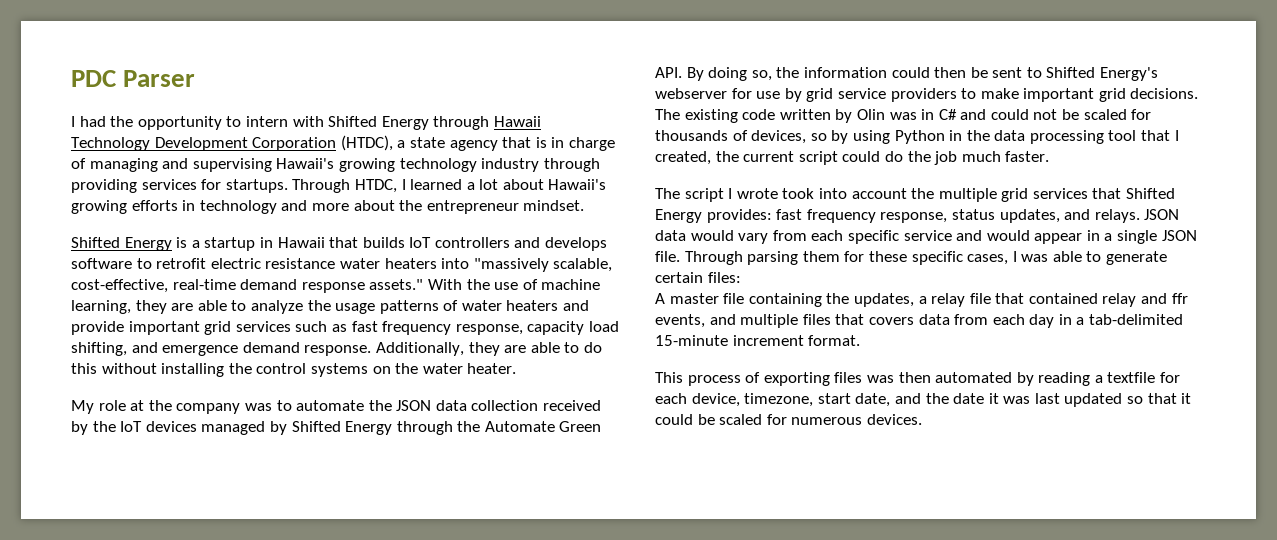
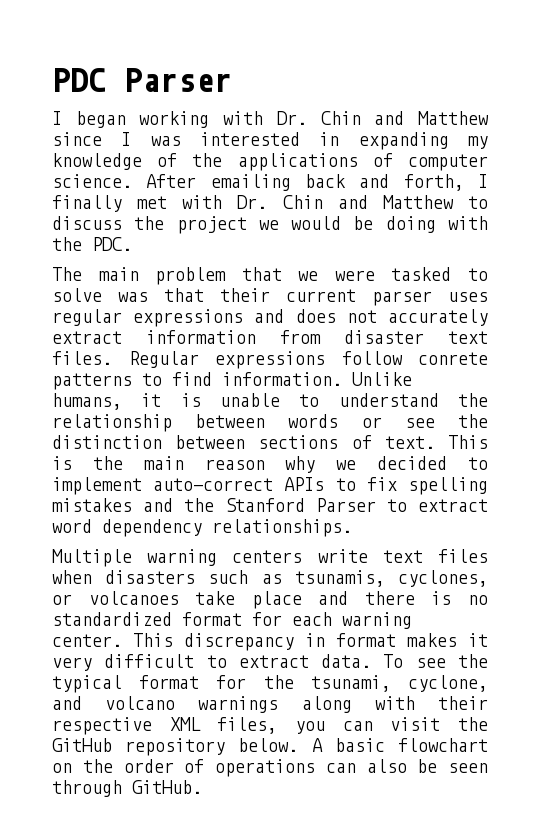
[79,116,541,130] [71,135,615,151] [71,158,600,172] [71,179,607,193] [71,200,585,214] [71,237,608,251] [71,258,613,272] [71,279,601,293] [71,300,590,314] [71,321,619,335] [71,342,602,356] [71,363,517,377] [71,400,602,414] [71,421,602,435] [655,67,1159,81] [655,88,1199,102] [655,109,1152,123] [655,130,1179,144] [655,151,1050,165] [655,188,1176,202] [655,209,1180,223] [655,230,1197,244] [655,251,1168,265] [655,272,741,283] [655,293,1188,307] [655,314,1184,328] [655,335,861,346] [655,372,1181,386] [655,393,1192,407] [655,414,922,425] had the opportunity to intern with Shifted Energy through Hawaii Technology Development Corporation (HTDC), a state agency that is in charge of managing and supervising Hawaii's growing technology industry through providing services for startups. Through HTDC, I learned a lot about Hawaii's growing efforts in technology and more about the entrepreneur mindset. // Shifted Energy is a startup in Hawaii that builds IoT controllers and develops software to retrofit electric resistance water heaters into "massively scalable, cost-effective, real-time demand response assets." With the use of machine learning, they are able to analyze the usage patterns of water heaters and provide important grid services such as fast frequency response, capacity load shifting, and emergence demand response. Additionally, they are able to do this without installing the control systems on the water heater. // My role at the company was to automate the JSON data collection received by the IoT devices managed by Shifted Energy through the Automate Green API. By doing so, the information could then be sent to Shifted Energy's webserver for use by grid service providers to make important grid decisions. The existing code written by Olin was in C# and could not be scaled for thousands of devices, so by using Python in the data processing tool that I created, the current script could do the job much faster. // The script I wrote took into account the multiple grid services that Shifted Energy provides: fast frequency response, status updates, and relays. JSON data would vary from each specific service and would appear in a single JSON file. Through parsing them for these specific cases, I was able to generate certain files: // A master file containing the updates, a relay file that contained relay and ffr events, and multiple files that covers data from each day in a tab-delimited 15-minute increment format. // This process of exporting files was then automated by reading a textfile for each device, timezone, start date, and the date it was last updated so that it could be scaled for numerous devices. -> [75,111,490,128] [52,132,488,150] [52,153,488,171] [52,174,488,191] [52,195,489,212] [52,216,488,234] [52,237,132,251] [52,267,488,285] [52,288,488,306] [52,309,488,327] [52,330,488,344] [52,351,488,369] [52,372,412,390] [52,393,488,410] [52,414,488,432] [52,435,488,449] [52,456,488,473] [52,477,488,495] [52,498,488,512] [52,519,352,537] [52,549,488,567] [52,570,488,587] [52,591,488,609] [52,612,412,629] [52,633,488,651] [52,654,488,671] [52,675,488,693] [52,696,488,713] [52,717,489,735] [52,738,488,756] [52,759,488,777] [52,780,202,797] began working with Dr. Chin and Matthew since I was interested in expanding my knowledge of the applications of computer science. After emailing back and forth, I finally met with Dr. Chin and Matthew to discuss the project we would be doing with the PDC. // The main problem that we were tasked to solve was that their current parser uses regular expressions and does not accurately extract information from disaster text files. Regular expressions follow conrete patterns to find information. Unlike humans, it is unable to understand the relationship between words or see the distinction between sections of text. This is the main reason why we decided to implement auto-correct APIs to fix spelling mistakes and the Stanford Parser to extract word dependency relationships. // Multiple warning centers write text files when disasters such as tsunamis, cyclones, or volcanoes take place and there is no standardized format for each warning center. This discrepancy in format makes it very difficult to extract data. To see the typical format for the tsunami, cyclone, and volcano warnings along with their respective XML files, you can visit the GitHub repository below. A basic flowchart on the order of operations can also be seen through GitHub.

